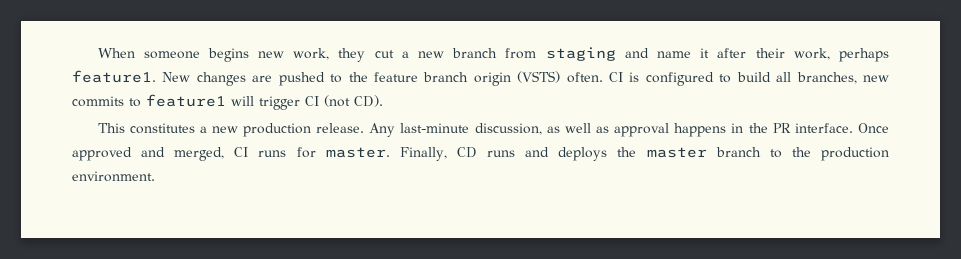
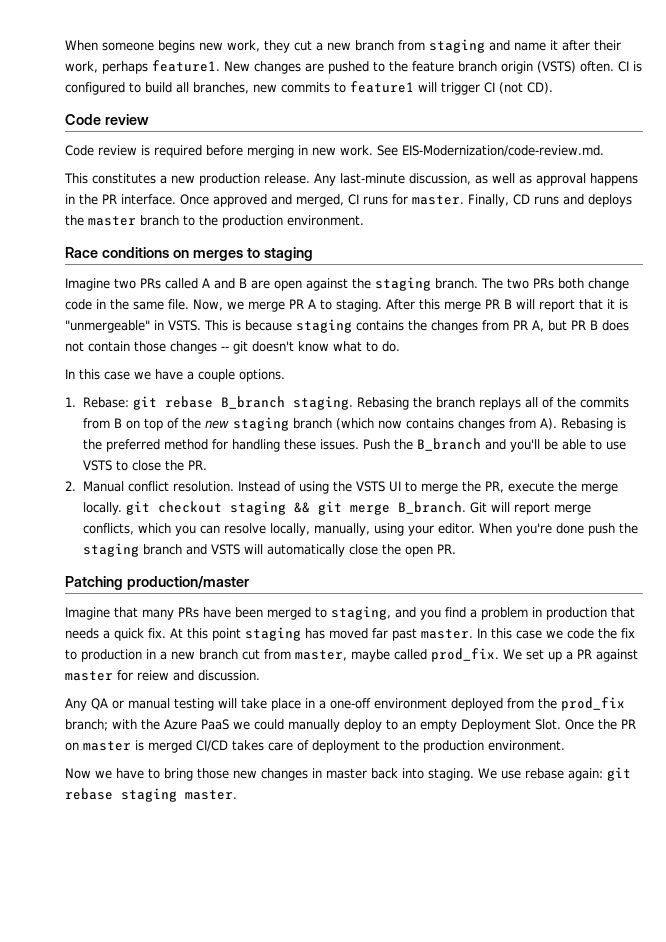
(383, 101) none -> [65,114,149,125] [65,145,604,158] // Code review // Code review is required before merging in new work. See EIS-Modernization/code-review.md.
(155, 176) none -> [65,247,313,261] [65,277,629,291] [65,299,628,312] [65,319,629,333] [65,341,400,354] [65,369,285,382] [65,396,629,410] [82,417,626,431] [82,438,626,452] [82,460,207,471] [65,481,618,494] [82,501,592,515] [82,523,639,536] [82,543,456,557] [65,576,249,590] [65,606,635,620] [65,627,635,641] [65,648,638,662] [65,670,260,681] [65,697,625,711] [65,719,636,732] [65,740,565,753] [65,767,631,781] [65,788,237,802] // Race conditions on merges to staging // Imagine two PRs called A and B are open against the staging branch. The two PRs both change code in the same file. Now, we merge PR A to staging. After this merge PR B will report that it is "unmergeable" in VSTS. This is because staging contains the changes from PR A, but PR B does not contain those changes -- git doesn't know what to do. // In this case we have a couple options. // 1. Rebase: git rebase B_branch staging. Rebasing the branch replays all of the commits from B on top of the new staging branch (which now contains changes from A). Rebasing is the preferred method for handling these issues. Push the B_branch and you'll be able to use VSTS to close the PR. // 2. Manual conflict resolution. Instead of using the VSTS UI to merge the PR, execute the merge locally. git checkout staging && git merge B_branch. Git will report merge conflicts, which you can resolve locally, manually, using your editor. When you're done push the staging branch and VSTS will automatically close the open PR. // Patching production/master // Imagine that many PRs have been merged to staging, and you find a problem in production that needs a quick fix. At this point staging has moved far past master. In this case we code the fix to production in a new branch cut from master, maybe called prod_fix. We set up a PR against master for reiew and discussion. // Any QA or manual testing will take place in a one-off environment deployed from the prod_fix branch; with the Azure PaaS we could manually deploy to an empty Deployment Slot. Once the PR on master is merged CI/CD takes care of deployment to the production environment. // Now we have to bring those new changes in master back into staging. We use rebase again: git rebase staging master.

